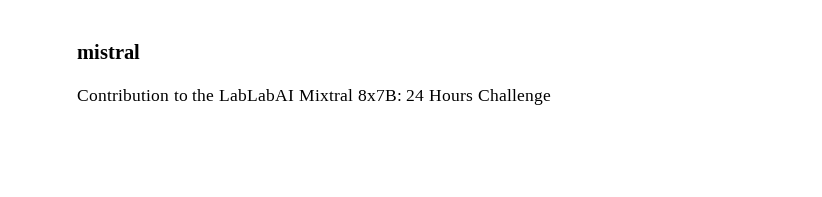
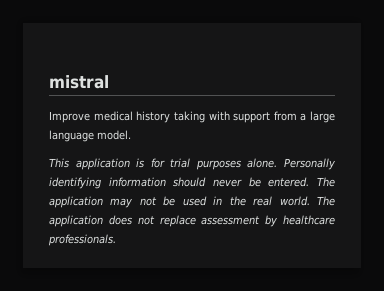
[77,89,551,105] Contribution to the LabLabAI Mixtral 8x7B: 24 Hours Challenge -> [49,111,335,123] [49,130,131,142] [49,158,335,170] [49,177,335,189] [49,196,336,208] [49,215,335,227] [48,234,116,246] Improve medical history taking with support from a large language model. // This application is for trial purposes alone. Personally identifying information should never be entered. The application may not be used in the real world. The application does not replace assessment by healthcare professionals.

